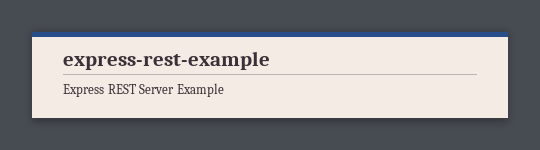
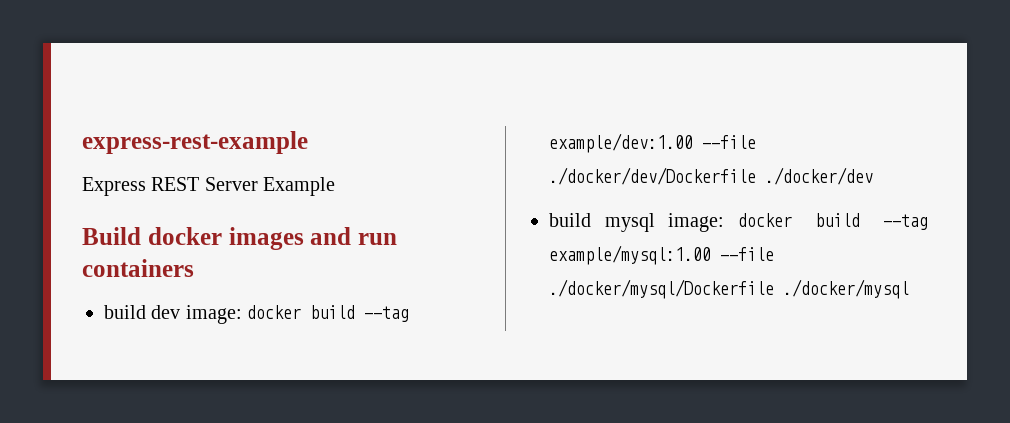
(224, 90) none -> [82,227,397,250] [82,259,194,277] [104,305,410,324] [549,133,756,153] [549,167,873,185] [549,213,928,232] [549,245,774,265] [549,279,909,299] // Build docker images and run containers // build dev image: docker build --tag example/dev:1.00 --file ./docker/dev/Dockerfile ./docker/dev // build mysql image: docker build --tag example/mysql:1.00 --file ./docker/mysql/Dockerfile ./docker/mysql

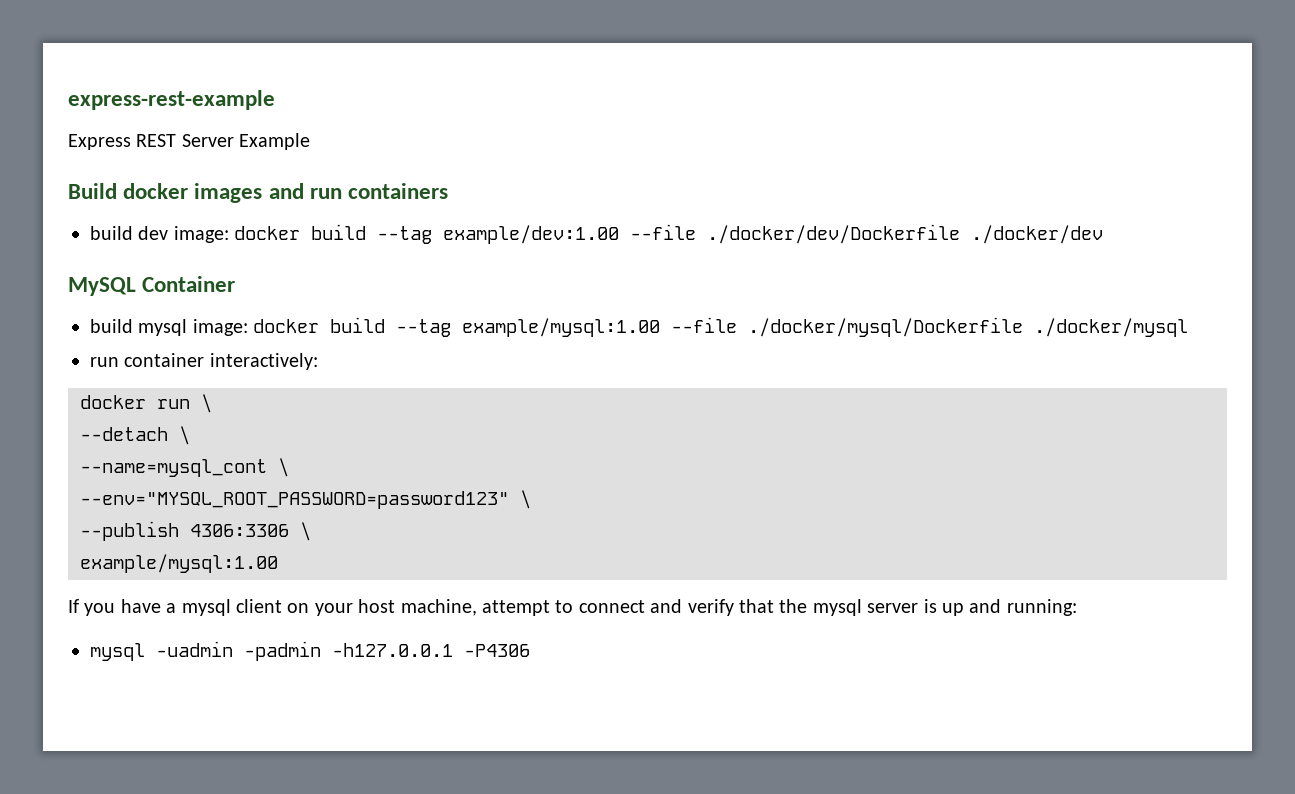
(873, 176) none -> [68,276,236,296] // MySQL Container
(909, 289) none -> [90,353,318,370] [80,394,212,413] [80,426,190,445] [80,458,289,477] [80,490,531,509] [80,521,311,541] [80,554,278,573] [68,599,1077,616] [90,641,530,661] // run container interactively: // docker run \ // --detach \ // --name=mysql_cont \ // --env="MYSQL_ROOT_PASSWORD=password123" \ // --publish 4306:3306 \ // example/mysql:1.00 // If you have a mysql client on your host machine, attempt to connect and verify that the mysql server is up and running: // mysql -uadmin -padmin -h127.0.0.1 -P4306

